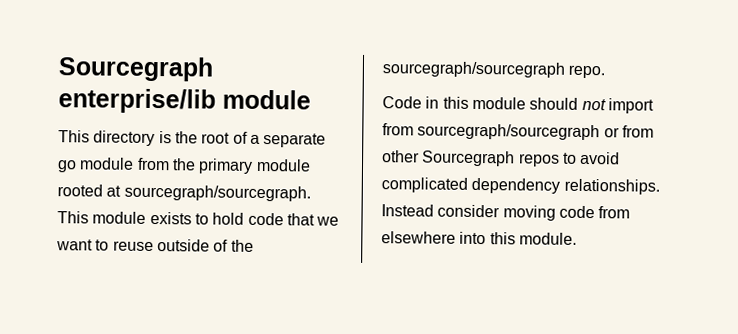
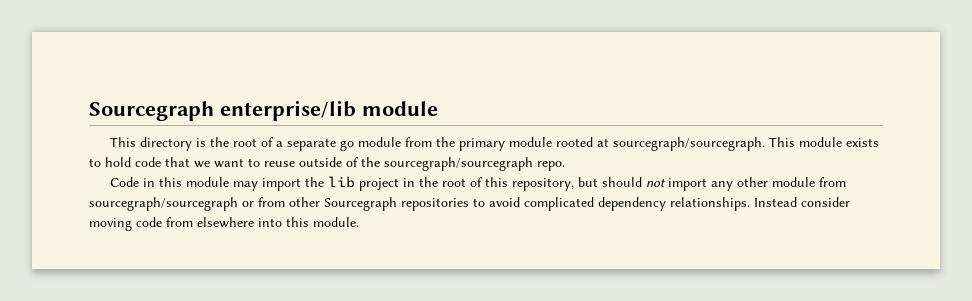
[529,97,654,114] should not import -> [232,176,815,191] may import the lib project in the root of this repository, but should not import any other module
[518,153,560,167] repos -> [401,198,469,211] repositories

